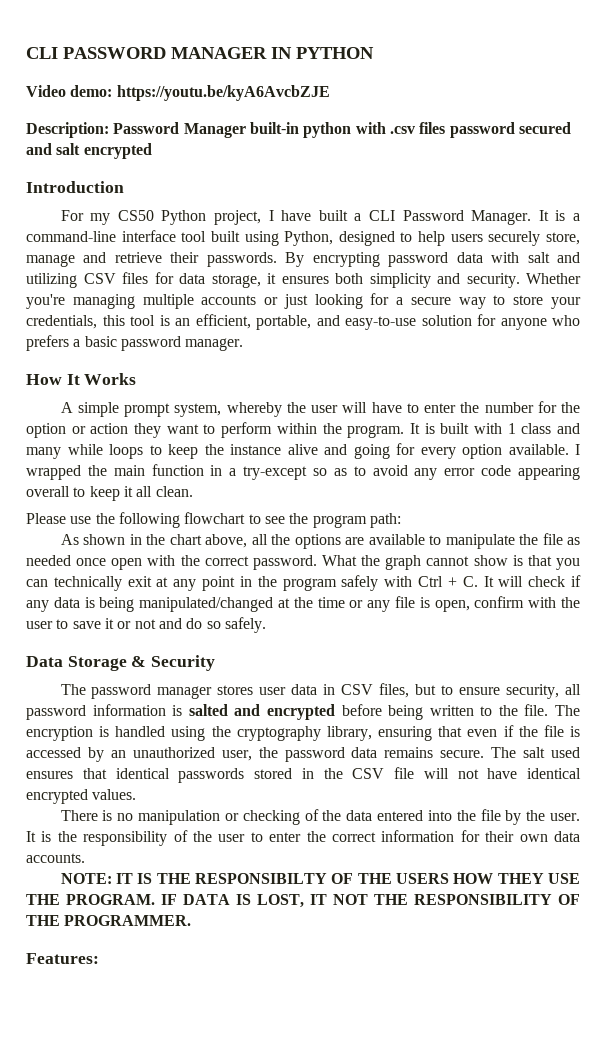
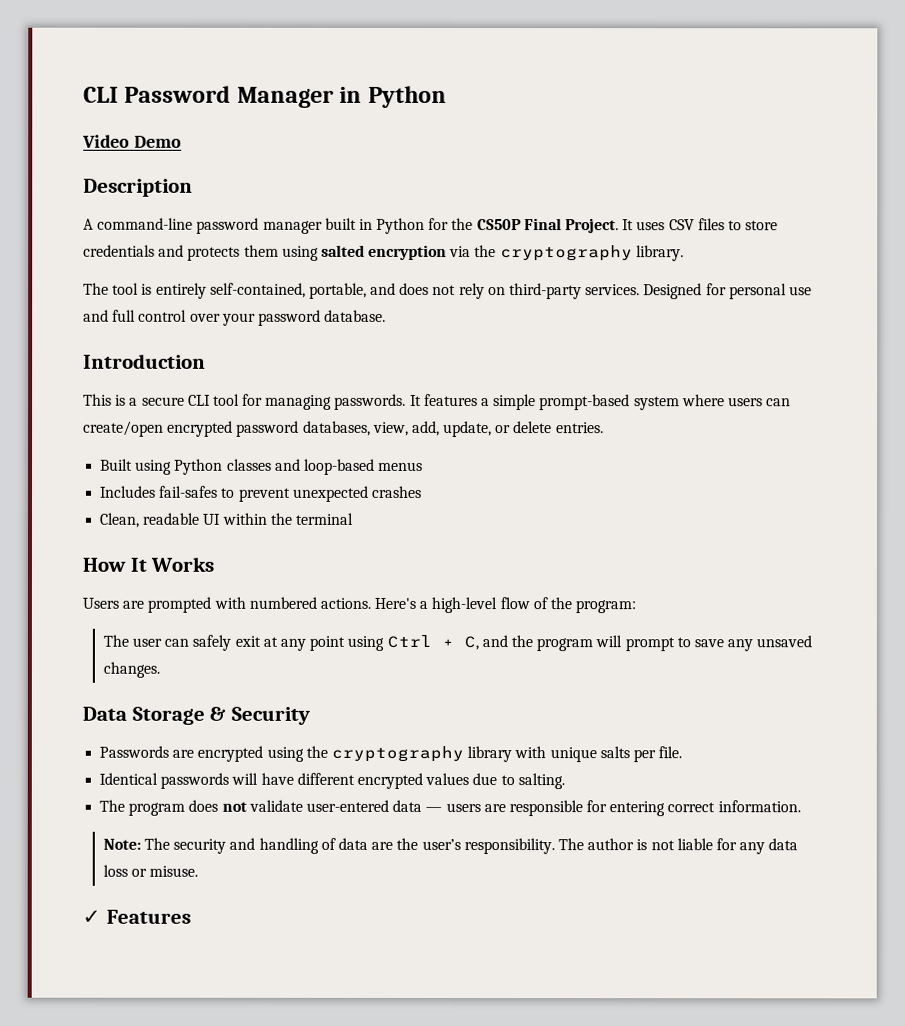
[26,47,374,59] [26,85,330,101] [26,122,571,138] [26,143,152,159] [26,181,124,193] [60,210,581,225] [26,230,580,246] [26,252,580,267] [26,272,581,288] [26,293,581,309] [26,314,580,330] [26,335,244,351] [26,373,137,385] [60,401,580,417] [26,422,580,438] [26,443,580,459] [26,464,580,480] [26,486,193,501] [26,512,401,528] [60,533,580,549] [26,555,581,570] [26,575,581,591] [26,596,580,612] [26,617,266,633] [26,655,216,671] [60,683,581,699] [26,704,580,720] [26,725,580,741] [26,747,580,762] [26,767,581,783] [26,789,137,804] [60,809,581,825] [26,830,580,846] [26,853,85,863] [60,873,580,884] [26,894,580,908] [26,915,192,926] [26,953,99,964] CLI PASSWORD MANAGER IN PYTHON // Video demo: https://youtu.be/kyA6AvcbZJE // Description: Password Manager built-in python with .csv files password secured and salt encrypted // Introduction // For my CS50 Python project, I have built a CLI Password Manager. It is a command-line interface tool built using Python, designed to help users securely store, manage and retrieve their passwords. By encrypting password data with salt and utilizing CSV files for data storage, it ensures both simplicity and security. Whether you're managing multiple accounts or just looking for a secure way to store your credentials, this tool is an efficient, portable, and easy-to-use solution for anyone who prefers a basic password manager. // How It Works // A simple prompt system, whereby the user will have to enter the number for the option or action they want to perform within the program. It is built with 1 class and many while loops to keep the instance alive and going for every option available. I wrapped the main function in a try-except so as to avoid any error code appearing overall to keep it all clean. // Please use the following flowchart to see the program path: // As shown in the chart above, all the options are available to manipulate the file as needed once open with the correct password. What the graph cannot show is that you can technically exit at any point in the program safely with Ctrl + C. It will check if any data is being manipulated/changed at the time or any file is open, confirm with the user to save it or not and do so safely. // Data Storage & Security // The password manager stores user data in CSV files, but to ensure security, all password information is salted and encrypted before being written to the file. The encryption is handled using the cryptography library, ensuring that even if the file is accessed by an unauthorized user, the password data remains secure. The salt used ensures that identical passwords stored in the CSV file will not have identical encrypted values. // There is no manipulation or checking of the data entered into the file by the user. It is the responsibility of the user to enter the correct information for their own data accounts. // NOTE: IT IS THE RESPONSIBILTY OF THE USERS HOW THEY USE THE PROGRAM. IF DATA IS LOST, IT NOT THE RESPONSIBILITY OF THE PROGRAMMER. // Features: -> [83,85,447,108] [82,134,182,148] [83,178,193,197] [83,217,779,234] [83,244,684,262] [83,282,812,300] [83,309,387,326] [83,353,206,369] [83,393,792,411] [83,420,604,438] [100,458,424,475] [100,485,422,502] [99,512,354,528] [82,556,215,572] [82,596,637,614] [102,634,813,652] [102,661,160,678] [82,706,311,725] [99,745,683,763] [99,772,565,790] [99,799,801,817] [102,837,799,855] [102,864,199,877] [82,909,191,924] CLI Password Manager in Python // Video Demo // Description // A command-line password manager built in Python for the CS50P Final Project. It uses CSV files to store credentials and protects them using salted encryption via the cryptography library. // The tool is entirely self-contained, portable, and does not rely on third-party services. Designed for personal use and full control over your password database. // Introduction // This is a secure CLI tool for managing passwords. It features a simple prompt-based system where users can create/open encrypted password databases, view, add, update, or delete entries. // Built using Python classes and loop-based menus // Includes fail-safes to prevent unexpected crashes // Clean, readable UI within the terminal // How It Works // Users are prompted with numbered actions. Here's a high-level flow of the program: // The user can safely exit at any point using Ctrl + C, and the program will prompt to save any unsaved changes. // Data Storage & Security // Passwords are encrypted using the cryptography library with unique salts per file. // Identical passwords will have different encrypted values due to salting. // The program does not validate user-entered data — users are responsible for entering correct information. // Note: The security and handling of data are the user’s responsibility. The author is not liable for any data loss or misuse. // ✓ Features

